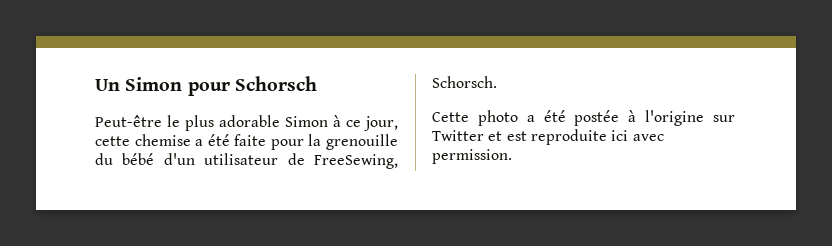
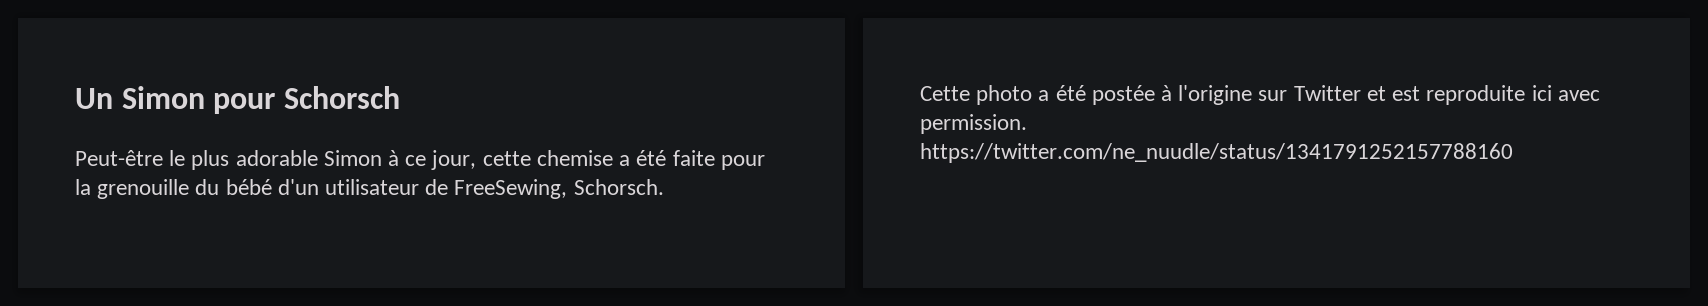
(512, 156) none -> [920,143,1513,163] https://twitter.com/ne_nuudle/status/1341791252157788160

